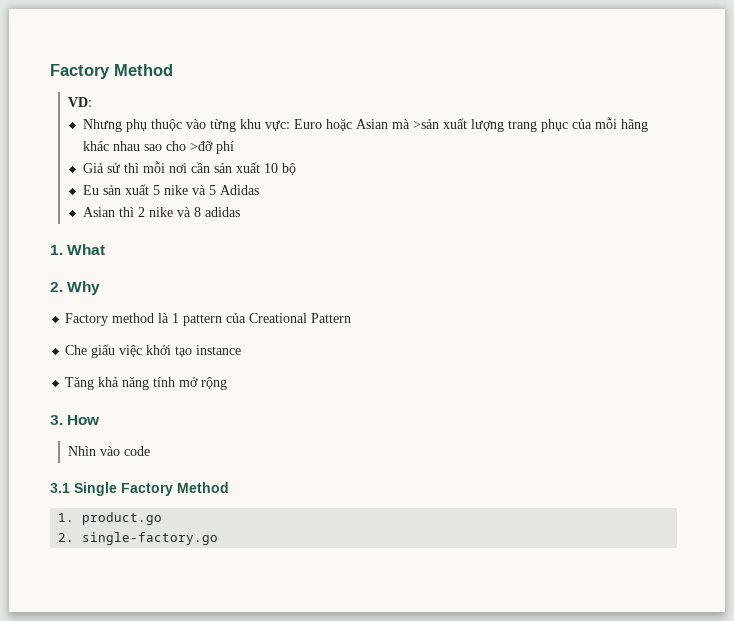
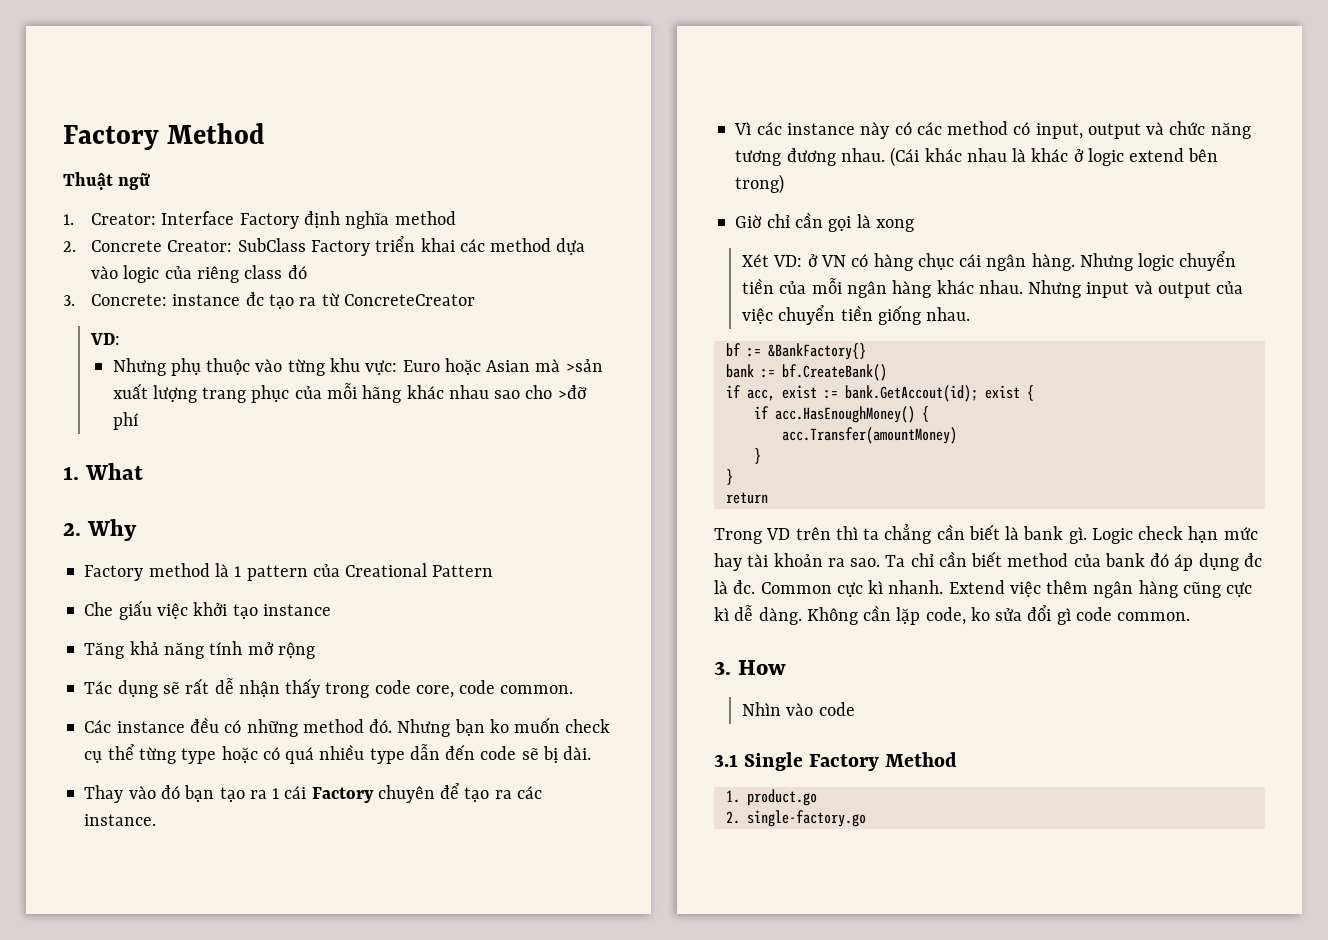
[50,64,173,79] Factory Method -> [63,123,266,150] [63,172,152,190] [63,211,456,229] [63,236,586,256] [91,265,307,283] [63,292,475,309] Factory Method // Thuật ngữ // 1. Creator: Interface Factory định nghĩa method // 2. Concrete Creator: SubClass Factory triển khai các method dựa vào logic của riêng class đó // 3. Concrete: instance đc tạo ra từ ConcreteCreator
[83,161,297,175] [83,184,260,195] [83,207,241,217] // Giả sử thì mỗi nơi cần sản xuất 10 bộ // Eu sản xuất 5 nike và 5 Adidas // Asian thì 2 nike và 8 adidas -> (138, 421) none
(228, 383) none -> [84,678,574,698] [84,717,611,737] [84,744,592,764] [84,783,542,803] [84,814,157,826] [734,121,1251,139] [735,147,1219,167] [735,174,785,194] [735,212,914,232] [742,251,1237,271] [742,278,1244,298] [742,305,971,325] [725,343,866,360] [725,364,887,381] [725,385,1034,402] [753,406,929,423] [781,427,957,444] [753,448,761,464] [725,469,733,485] [725,492,768,504] [714,524,1258,544] [714,551,1262,571] [714,580,1253,598] [714,605,1191,625] // Tác dụng sẽ rất dễ nhận thấy trong code core, code common. // Các instance đều có những method đó. Nhưng bạn ko muốn check cụ thể từng type hoặc có quá nhiều type dẫn đến code sẽ bị dài. // Thay vào đó bạn tạo ra 1 cái Factory chuyên để tạo ra các instance. // Vì các instance này có các method có input, output và chức năng tương đương nhau. (Cái khác nhau là khác ở logic extend bên trong) // Giờ chỉ cần gọi là xong // Xét VD: ở VN có hàng chục cái ngân hàng. Nhưng logic chuyển tiền của mỗi ngân hàng khác nhau. Nhưng input và output của việc chuyển tiền giống nhau. // bf := &BankFactory{} // bank := bf.CreateBank() // if acc, exist := bank.GetAccout(id); exist { // if acc.HasEnoughMoney() { // acc.Transfer(amountMoney) // } // } // return // Trong VD trên thì ta chẳng cần biết là bank gì. Logic check hạn mức hay tài khoản ra sao. Ta chỉ cần biết method của bank đó áp dụng đc là đc. Common cực kì nhanh. Extend việc thêm ngân hàng cũng cực kì dễ dàng. Không cần lặp code, ko sửa đổi gì code common.

